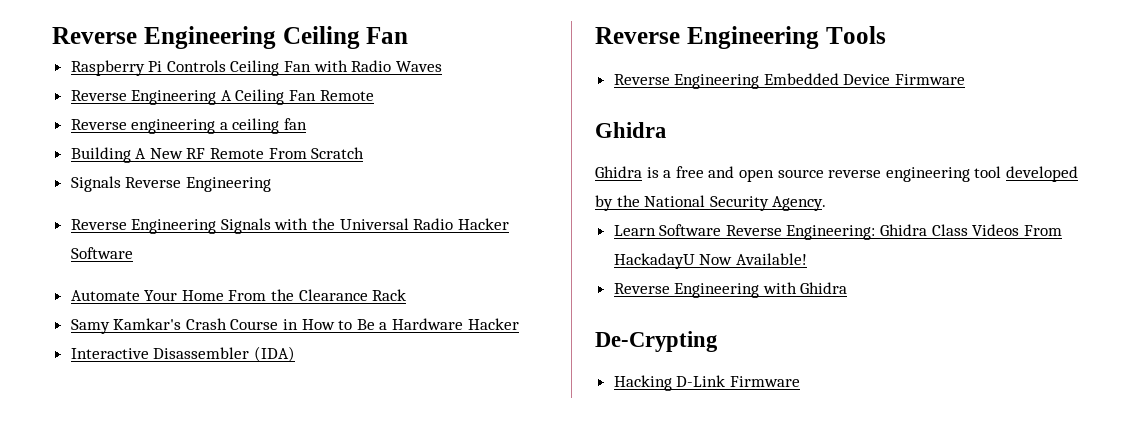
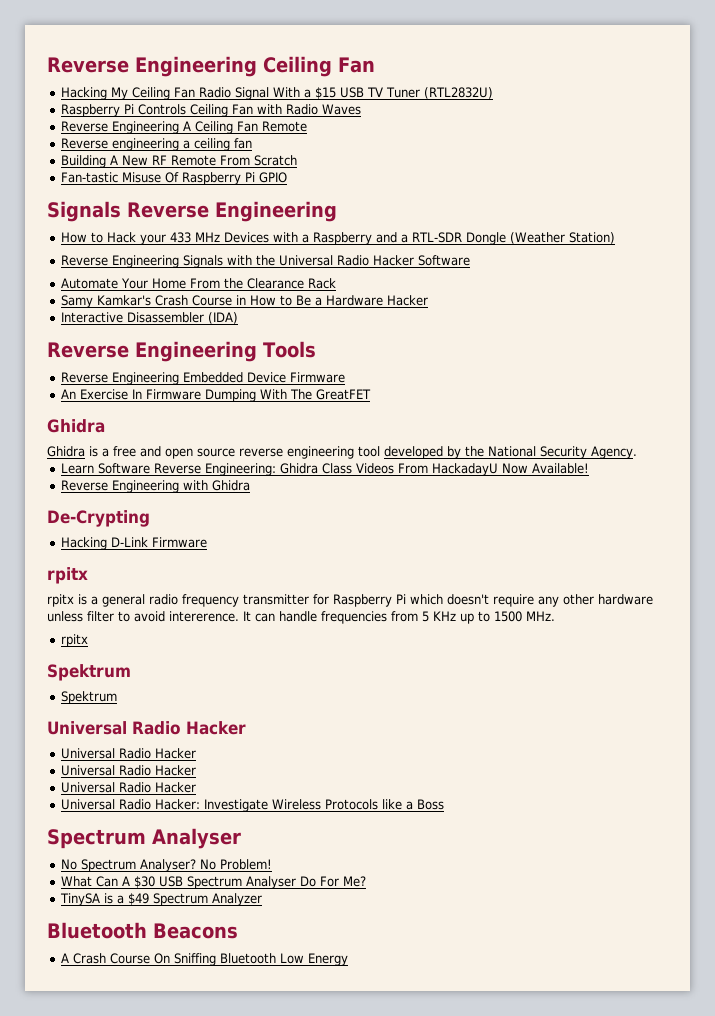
(409, 35) none -> [60,87,493,100] // Hacking My Ceiling Fan Radio Signal With a $15 USB TV Tuner (RTL2832U)
[70,176,271,192] Signals Reverse Engineering -> [60,172,287,185] [47,201,337,222] [60,232,615,245] Fan-tastic Misuse Of Raspberry Pi GPIO // Signals Reverse Engineering // How to Hack your 433 MHz Devices with a Raspberry and a RTL-SDR Dongle (Weather Station)
(966, 79) none -> [60,389,371,402] // An Exercise In Firmware Dumping With The GreatFET
(800, 381) none -> [47,567,88,584] [47,594,653,607] [47,611,555,624] [60,634,88,647] [47,664,131,681] [60,691,117,704] [47,721,246,735] [60,748,196,759] [60,765,196,776] [60,782,196,793] [60,799,444,812] [47,828,241,849] [60,859,272,872] [60,876,366,889] [59,893,262,906] [47,922,238,939] [60,953,348,966] // rpitx // rpitx is a general radio frequency transmitter for Raspberry Pi which doesn't require any other hardware unless filter to avoid intererence. It can handle frequencies from 5 KHz up to 1500 MHz. // rpitx // Spektrum // Spektrum // Universal Radio Hacker // Universal Radio Hacker // Universal Radio Hacker // Universal Radio Hacker // Universal Radio Hacker: Investigate Wireless Protocols like a Boss // Spectrum Analyser // No Spectrum Analyser? No Problem! // What Can A $30 USB Spectrum Analyser Do For Me? // TinySA is a $49 Spectrum Analyzer // Bluetooth Beacons // A Crash Course On Sniffing Bluetooth Low Energy

